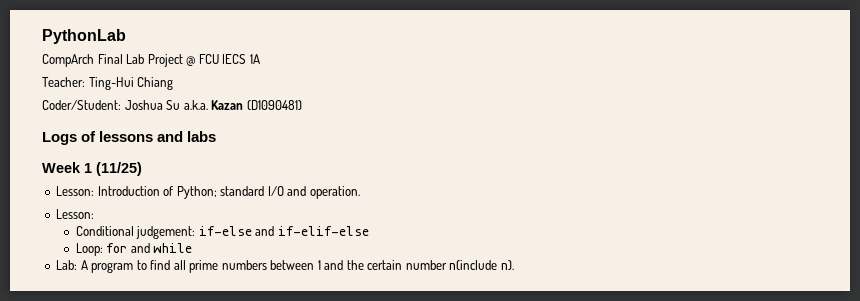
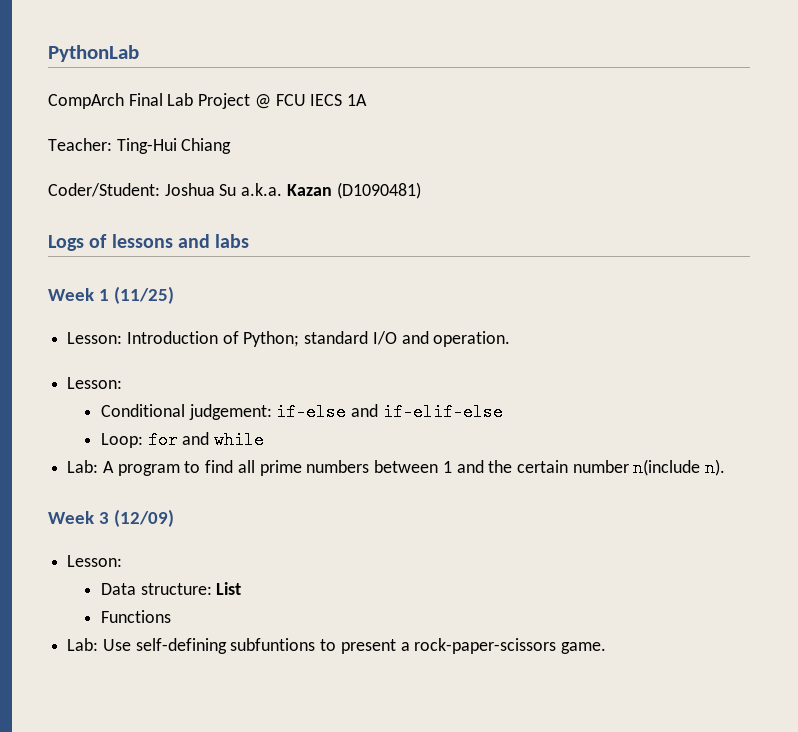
(514, 265) none -> [48,509,174,527] [67,555,123,567] [100,582,242,595] [100,610,171,623] [67,638,607,654] // Week 3 (12/09) // Lesson: // Data structure: List // Functions // Lab: Use self-defining subfuntions to present a rock-paper-scissors game.

